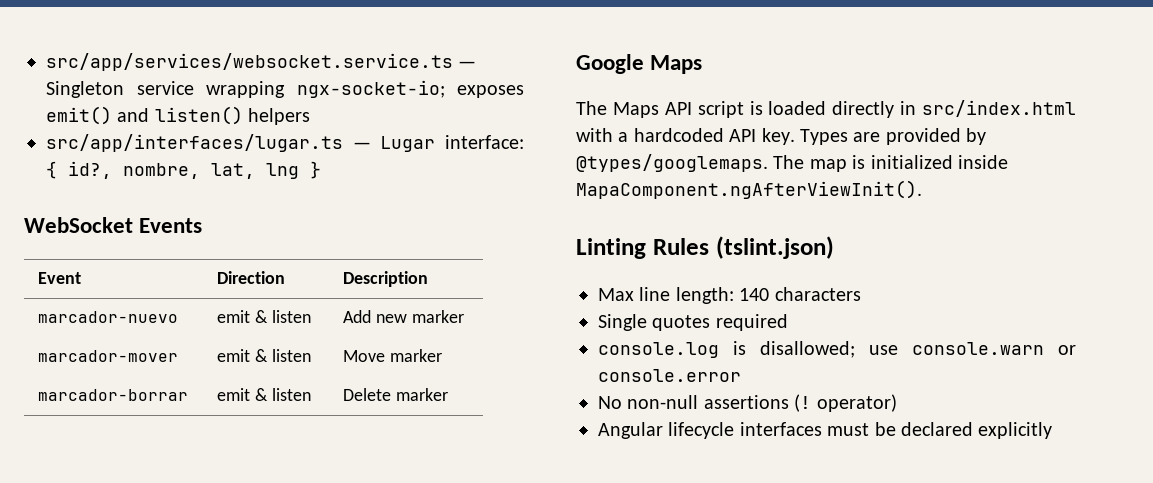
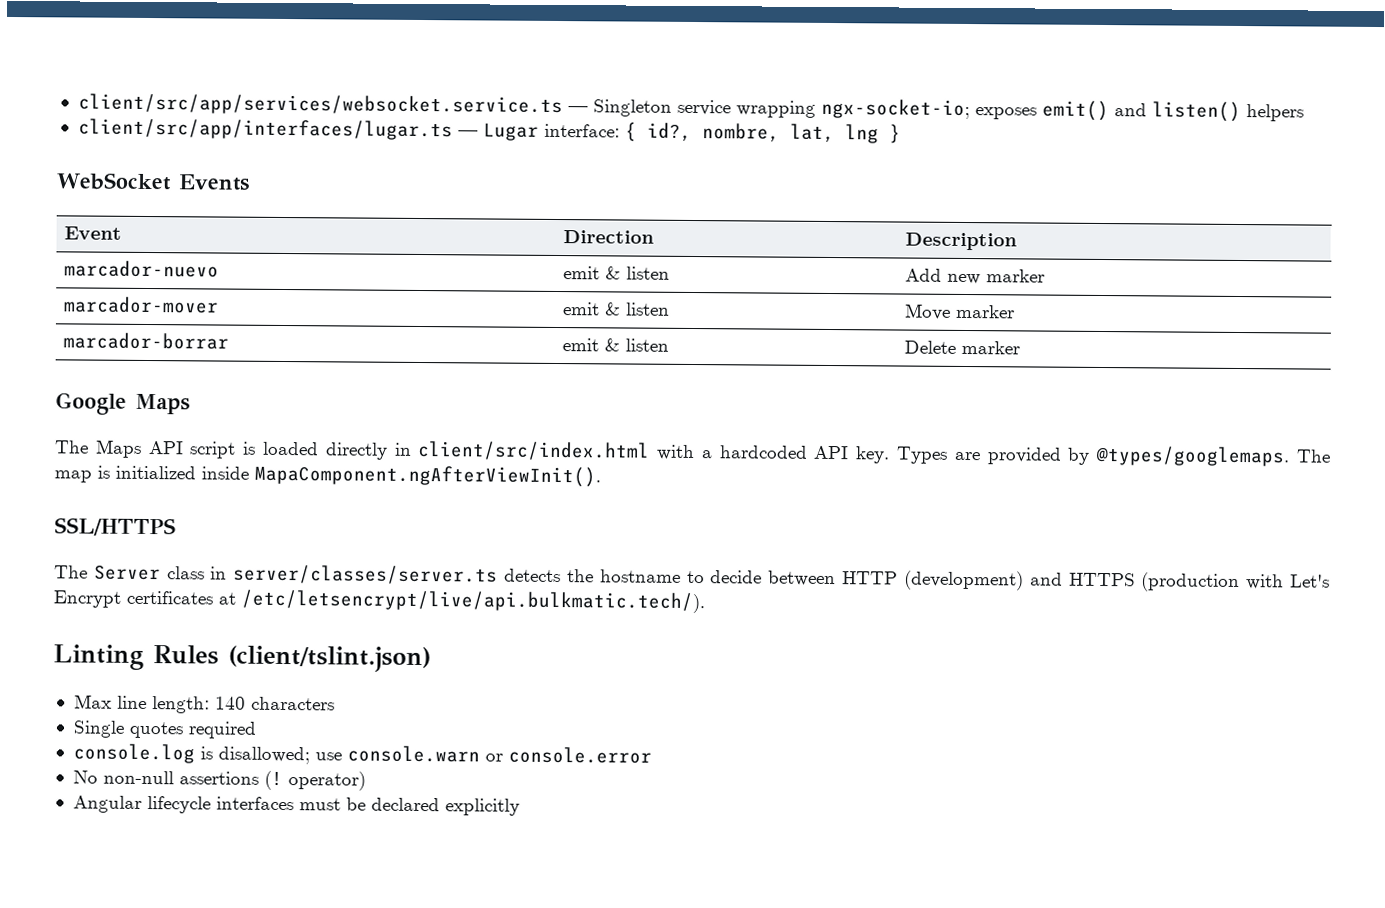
[46,53,453,71] src/app/services/websocket.service.ts -> [77,93,563,117] client/src/app/services/websocket.service.ts
[46,134,343,152] src/app/interfaces/lugar.ts -> [77,118,453,141] client/src/app/interfaces/lugar.ts
[922,100,1076,117] src/index.html -> [417,440,651,461] client/src/index.html
(922, 189) none -> [54,517,176,537] [54,564,1331,593] [53,589,705,614] // SSL/HTTPS // The Server class in server/classes/server.ts detects the hostname to decide between HTTP (development) and HTTPS (production with Let's Encrypt certificates at /etc/letsencrypt/live/api.bulkmatic.tech/).
[715,236,834,259] (tslint.json) -> [228,645,431,673] (client/tslint.json)

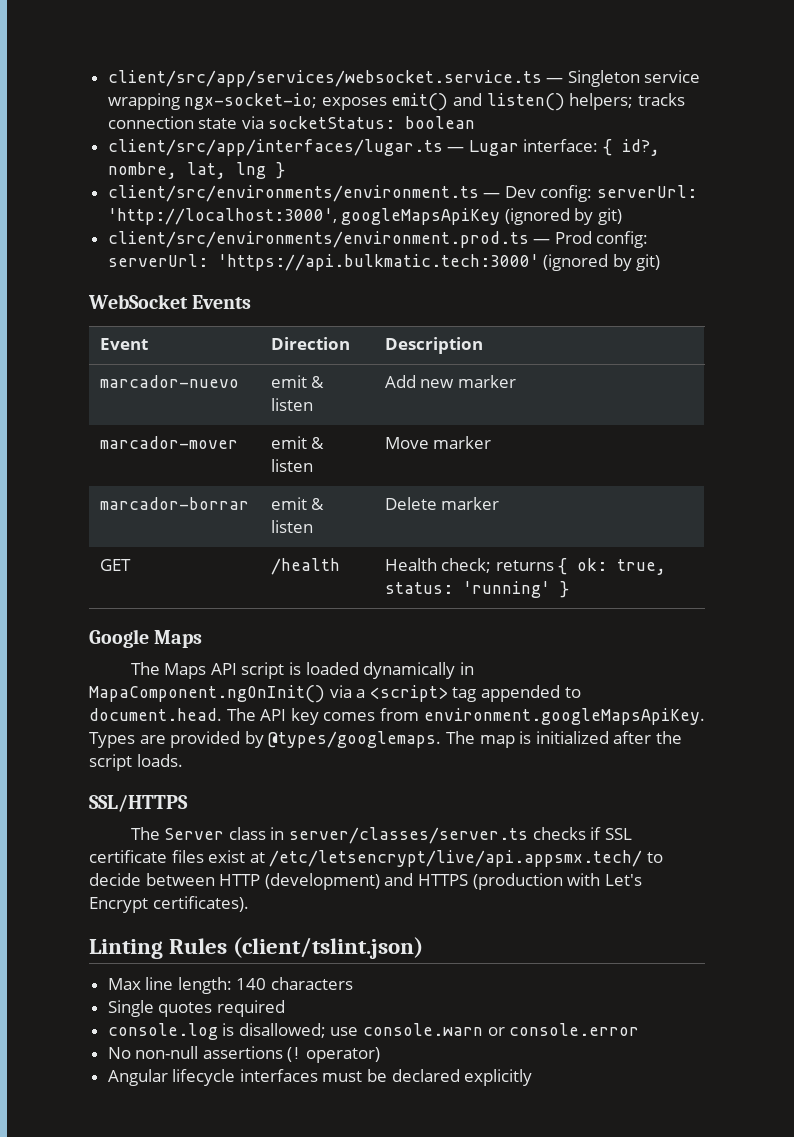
[1245,104,1304,122] helpers -> [569,93,685,110] [107,116,476,129] helpers; tracks connection state via socketStatus: boolean
(901, 134) none -> [107,185,698,202] [107,208,623,225] [107,231,649,248] [107,254,661,271] // client/src/environments/environment.ts — Dev config: serverUrl: 'http://localhost:3000', googleMapsApiKey (ignored by git) // client/src/environments/environment.prod.ts — Prod config: serverUrl: 'https://api.bulkmatic.tech:3000' (ignored by git)
(1021, 347) none -> [99,559,131,571] [270,558,340,575] [384,558,667,575] [384,581,569,598] // GET | /health | Health check; returns { ok: true, status: 'running' }
[324,440,891,464] directly in client/src/index.html with a hardcoded API key. -> [363,662,474,679] [89,685,581,703] [89,708,705,725] dynamically in MapaComponent.ngOnInit() via a <script> tag appended to document.head. The API key comes from environment.googleMapsApiKey.
[201,464,601,488] inside MapaComponent.ngAfterViewInit(). -> [613,731,682,744] [89,754,183,771] after the script loads.
[504,568,681,583] detects the hostname -> [532,827,632,840] [89,850,643,867] checks if SSL certificate files exist at /etc/letsencrypt/live/api.appsmx.tech/
[126,589,705,614] certificates at /etc/letsencrypt/live/api.bulkmatic.tech/). -> [152,896,249,912] certificates).

